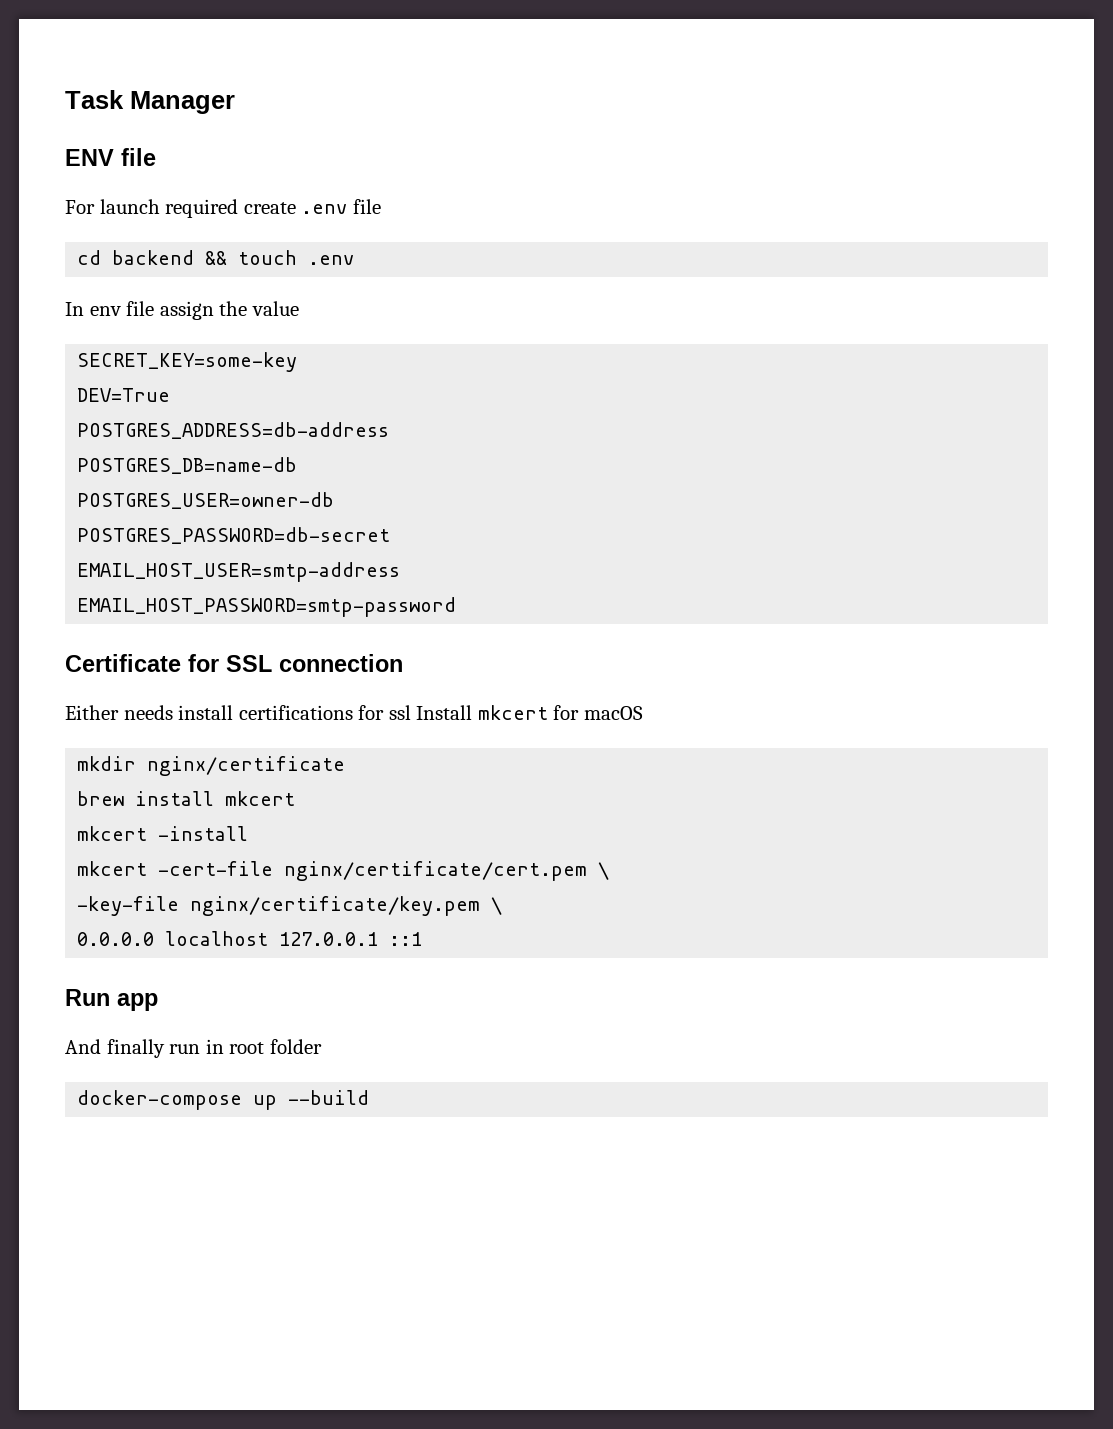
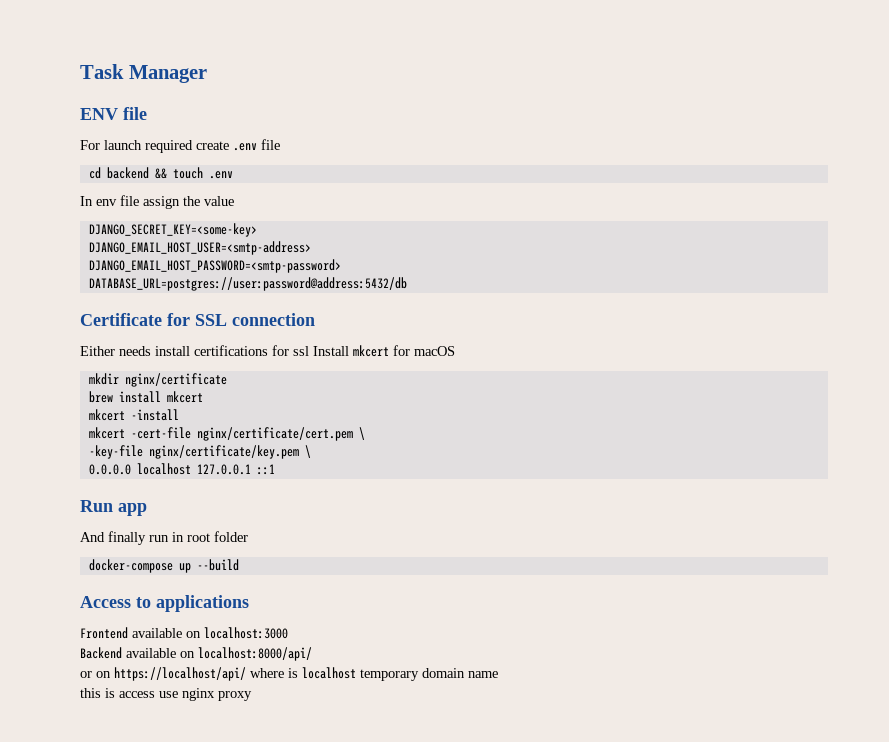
[77,352,298,372] [77,388,171,402] [77,422,390,439] [77,457,298,474] [77,492,335,509] [77,527,391,544] [77,562,401,582] [77,597,457,617] SECRET_KEY=some-key // DEV=True // POSTGRES_ADDRESS=db-address // POSTGRES_DB=name-db // POSTGRES_USER=owner-db // POSTGRES_PASSWORD=db-secret // EMAIL_HOST_USER=smtp-address // EMAIL_HOST_PASSWORD=smtp-password -> [88,223,257,237] [88,241,311,255] [88,259,341,273] [88,277,407,291] DJANGO_SECRET_KEY=<some-key> // DJANGO_EMAIL_HOST_USER=<smtp-address> // DJANGO_EMAIL_HOST_PASSWORD=<smtp-password> // DATABASE_URL=postgres://user:password@address:5432/db
(370, 1097) none -> [80,595,249,612] [80,627,288,639] [80,647,312,661] [80,667,498,681] [80,688,252,701] // Access to applications // Frontend available on localhost:3000 // Backend available on localhost:8000/api/ // or on https://localhost/api/ where is localhost temporary domain name // this is access use nginx proxy

